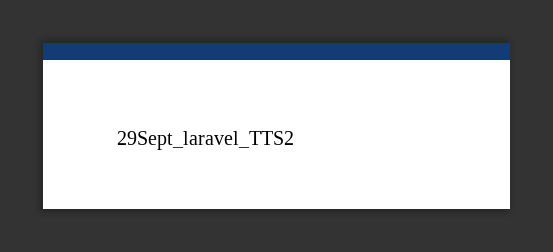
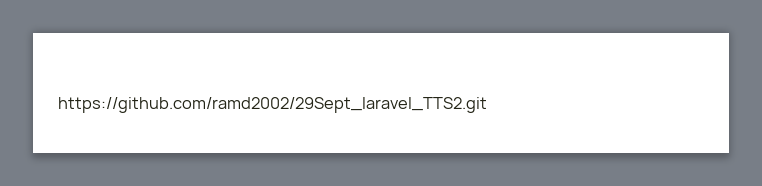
[117,131,294,150] 29Sept_laravel_TTS2 -> [58,97,487,113] https://github.com/ramd2002/29Sept_laravel_TTS2.git

